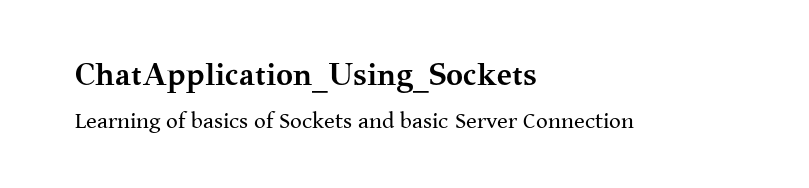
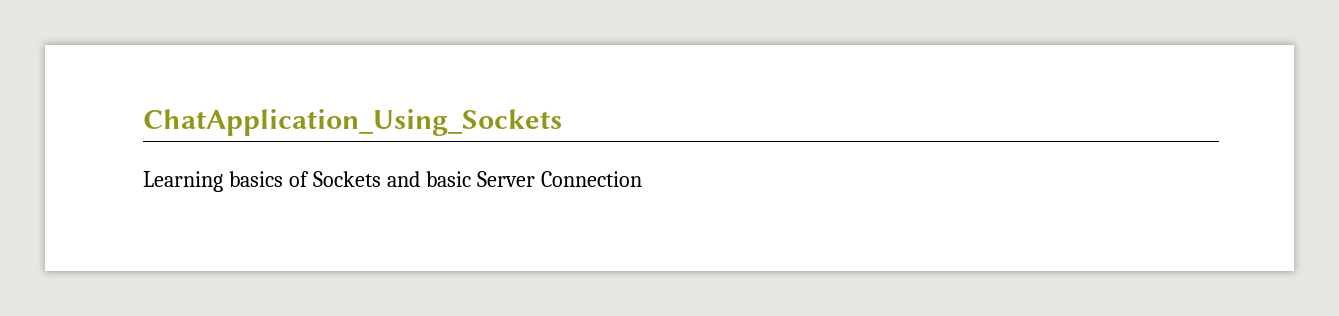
[166,111,189,128] of -> (223, 181) none

